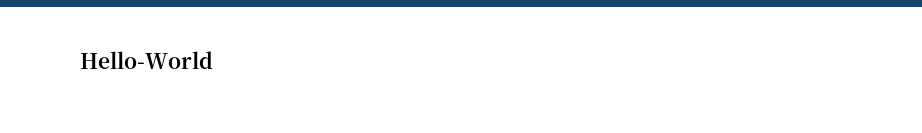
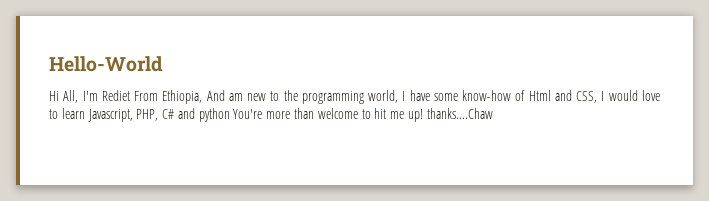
(213, 60) none -> [49,90,660,104] [49,108,493,122] // Hi All, I'm Rediet From Ethiopia, And am new to the programming world, I have some know-how of Html and CSS, I would love to learn Javascript, PHP, C# and python You're more than welcome to hit me up! thanks....Chaw

